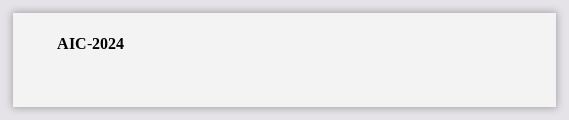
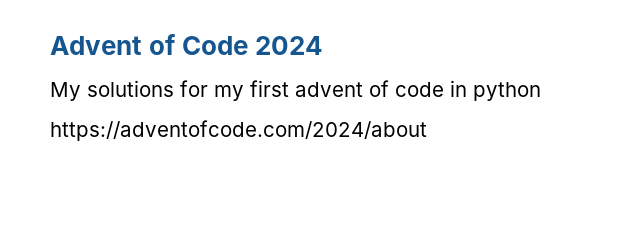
[57,38,124,49] AIC-2024 -> [50,34,324,55] [50,80,541,101] [50,120,427,141] Advent of Code 2024 // My solutions for my first advent of code in python // https://adventofcode.com/2024/about

